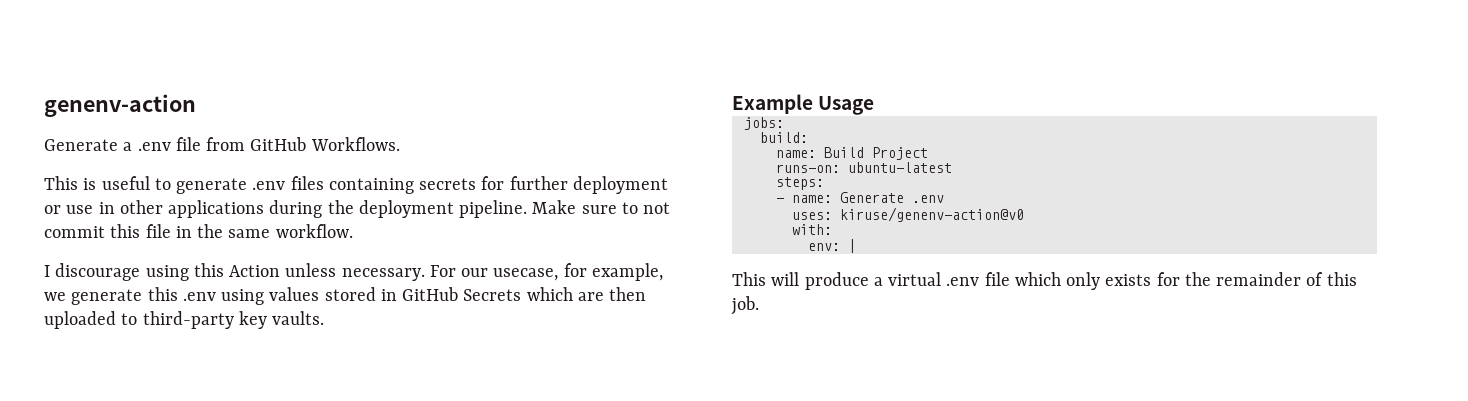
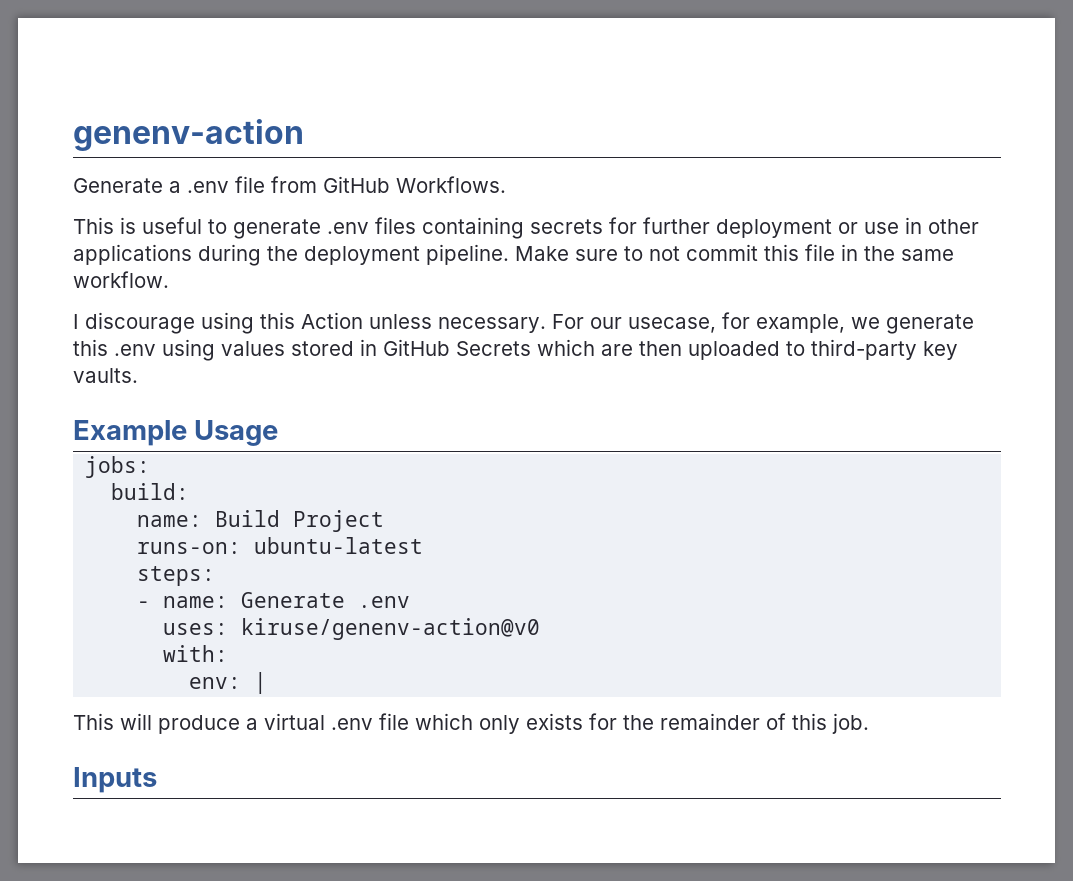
(759, 305) none -> [73,767,157,793] // Inputs

